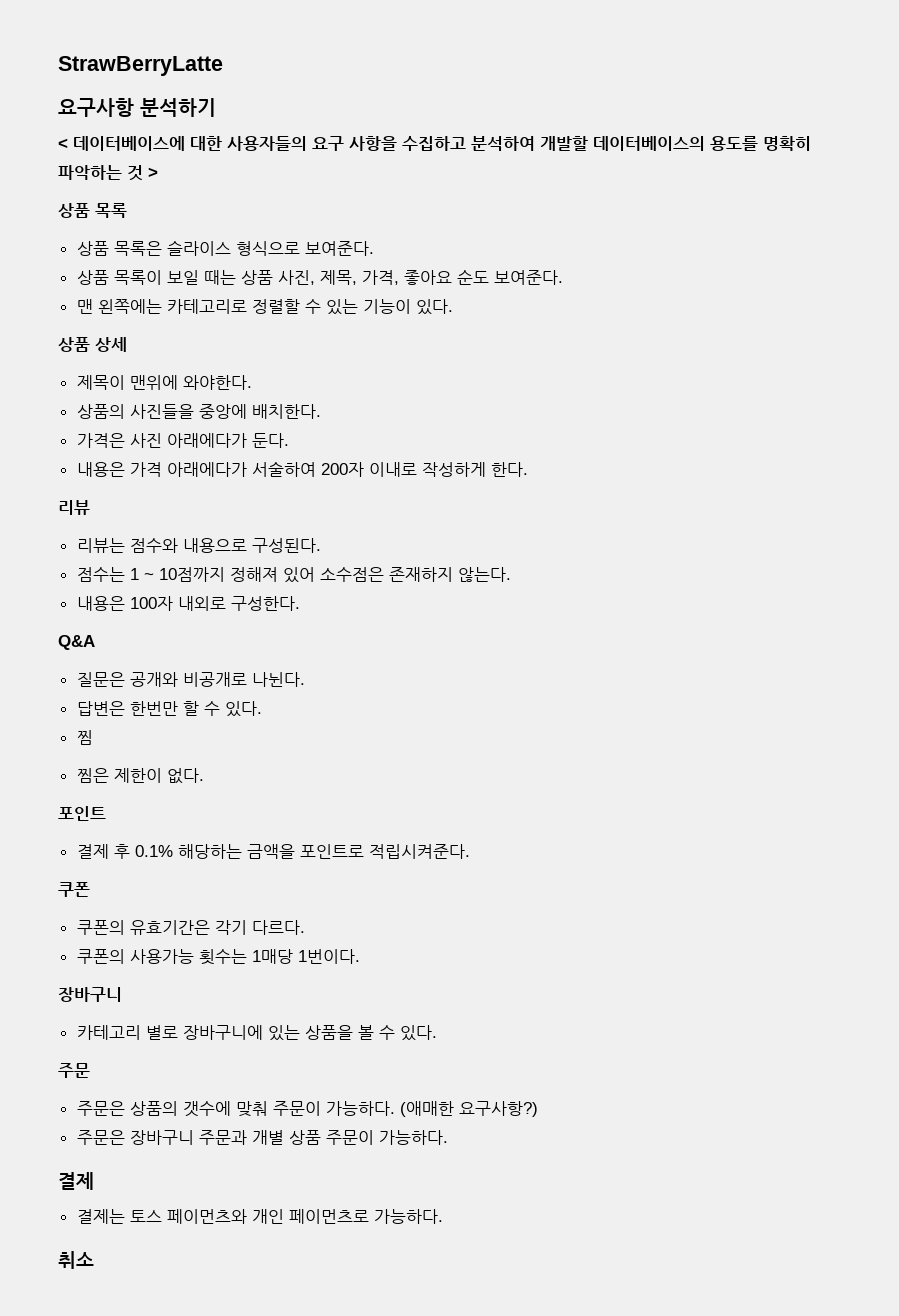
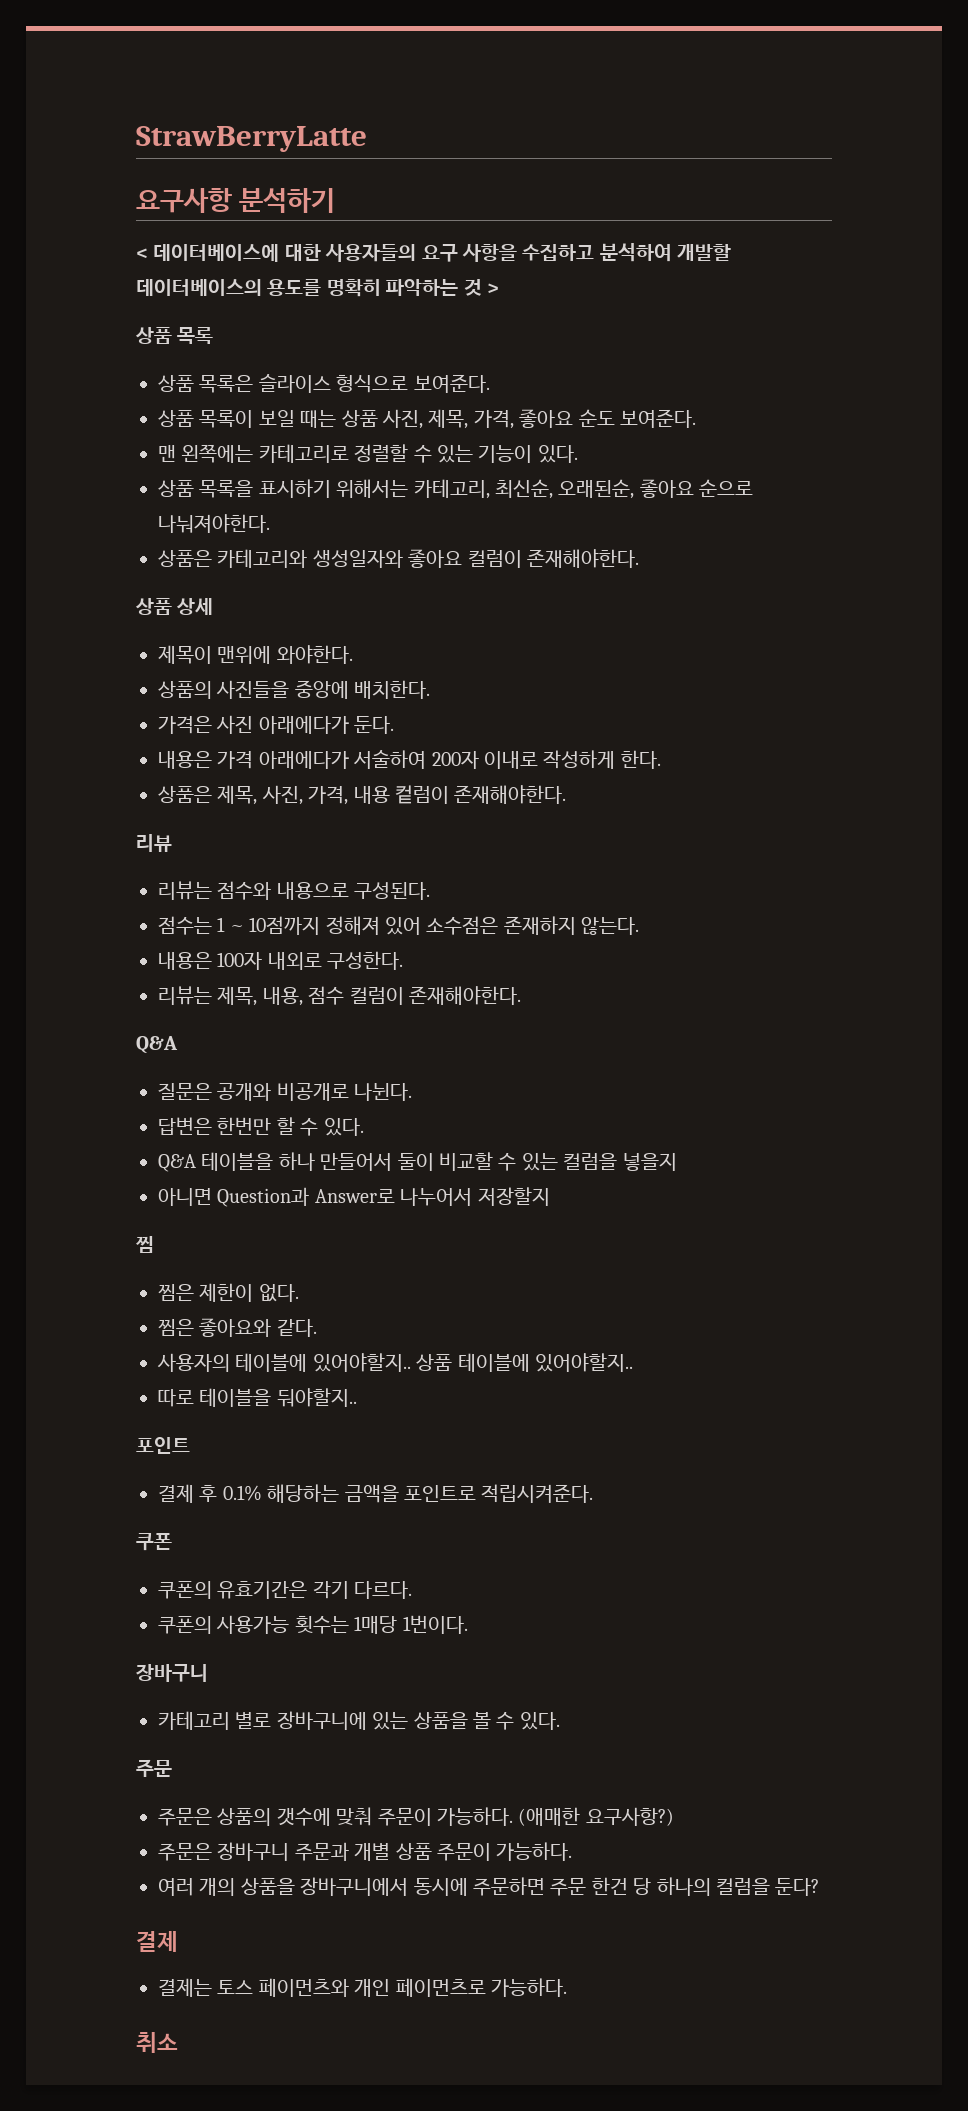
(453, 307) none -> [158,479,754,499] [158,514,270,533] [158,549,639,568] // 상품 목록을 표시하기 위해서는 카테고리, 최신순, 오래된순, 좋아요 순으로 나눠져야한다. // 상품은 카테고리와 생성일자와 좋아요 컬럼이 존재해야한다.
(528, 469) none -> [158,785,567,805] // 상품은 제목, 사진, 가격, 내용 컽럼이 존재해야한다.
(300, 603) none -> [158,986,521,1006] // 리뷰는 제목, 내용, 점수 컬럼이 존재해야한다.
[76,730,93,745] [76,768,204,784] 찜 // 찜은 제한이 없다. -> [158,1152,677,1172] [158,1187,550,1207] [136,1236,154,1253] [158,1283,299,1302] [158,1318,317,1337] [157,1353,633,1372] [158,1388,357,1407] Q&A 테이블을 하나 만들어서 둘이 비교할 수 있는 컬럼을 넣을지 // 아니면 Question과 Answer로 나누어서 저장할지 // 찜 // 찜은 제한이 없다. // 찜은 좋아요와 같다. // 사용자의 테이블에 있어야할지.. 상품 테이블에 있어야할지.. // 따로 테이블을 둬야할지..
(448, 1137) none -> [158,1877,820,1896] // 여러 개의 상품을 장바구니에서 동시에 주문하면 주문 한건 당 하나의 컬럼을 둔다?

